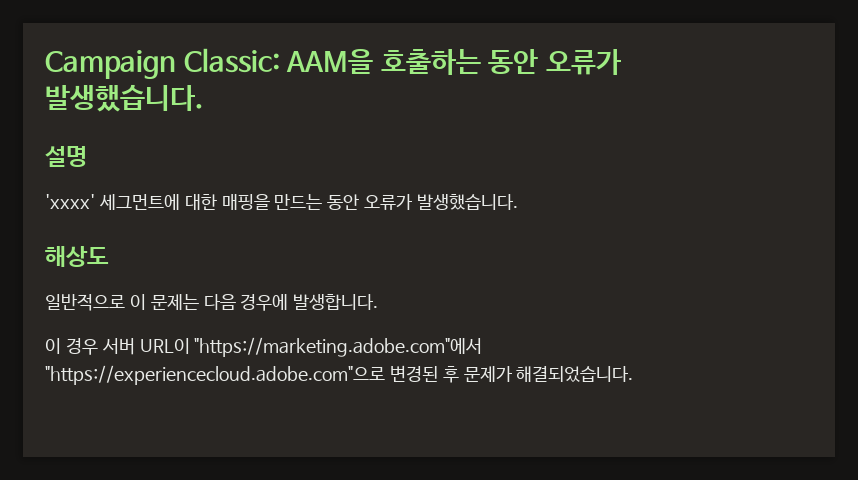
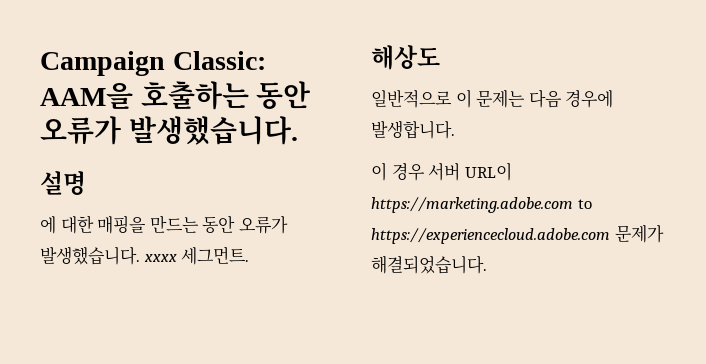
[45,194,180,210] 'xxxx' 세그먼트에 -> [40,216,56,234] 에
(519, 202) none -> [143,246,250,265] xxxx 세그먼트.
[194,337,483,357] [45,365,459,385] "https://marketing.adobe.com"에서 "https://experiencecloud.adobe.com"으로 변경된 후 -> [371,197,592,213] [371,228,610,244] https://marketing.adobe.com to https://experiencecloud.adobe.com

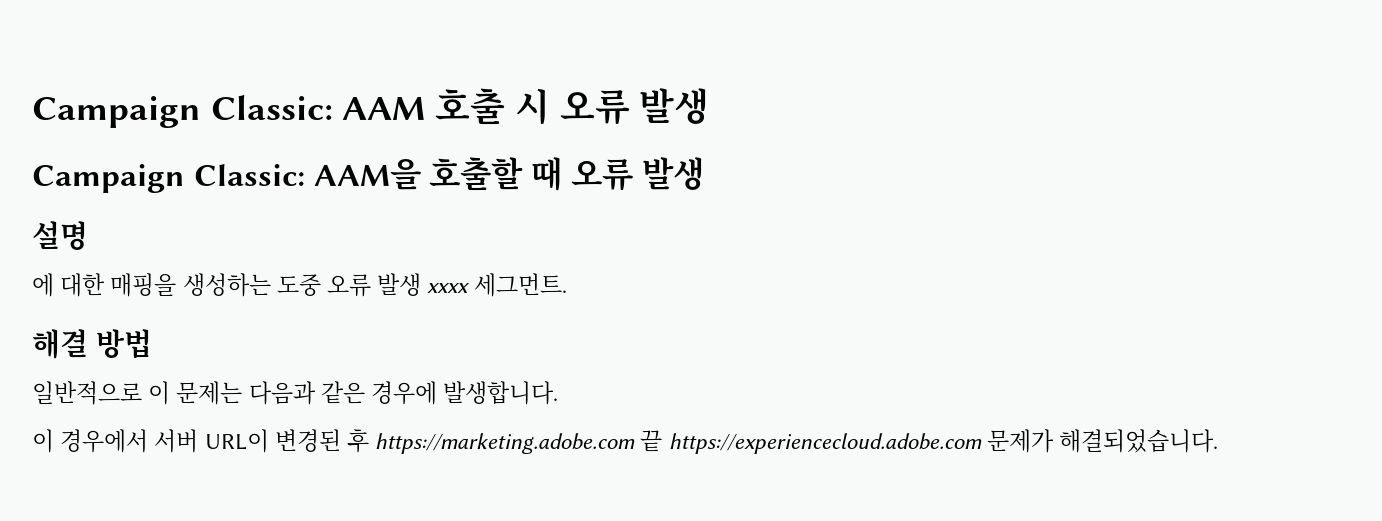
[40,51,266,76] [40,81,312,110] [40,116,298,145] Campaign Classic: AAM을 호출하는 동안 오류가 발생했습니다. -> [32,88,710,128] [32,157,704,193] Campaign Classic: AAM 호출 시 오류 발생 // Campaign Classic: AAM을 호출할 때 오류 발생
[149,215,288,234] [40,246,140,265] 만드는 동안 오류가 발생했습니다. -> [182,273,422,297] 생성하는 도중 오류 발생
[371,45,440,70] 해상도 -> [32,329,152,359] 해결 방법
[528,90,562,108] 다음 -> [248,381,365,405] 다음과 같은
[391,163,425,181] 경우 -> [60,429,149,453] 경우에서
[371,197,592,213] https://marketing.adobe.com to -> [274,429,663,454] 변경된 후 https://marketing.adobe.com 끝

